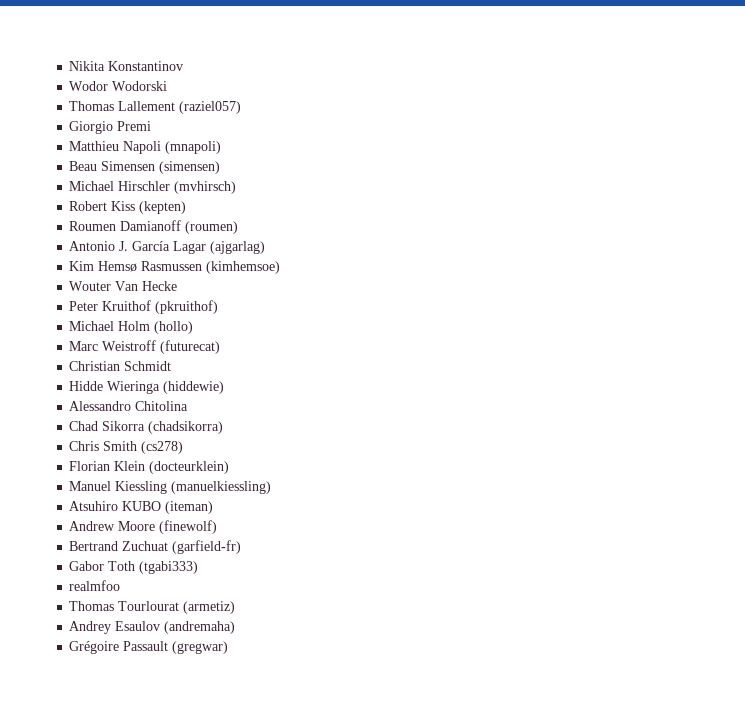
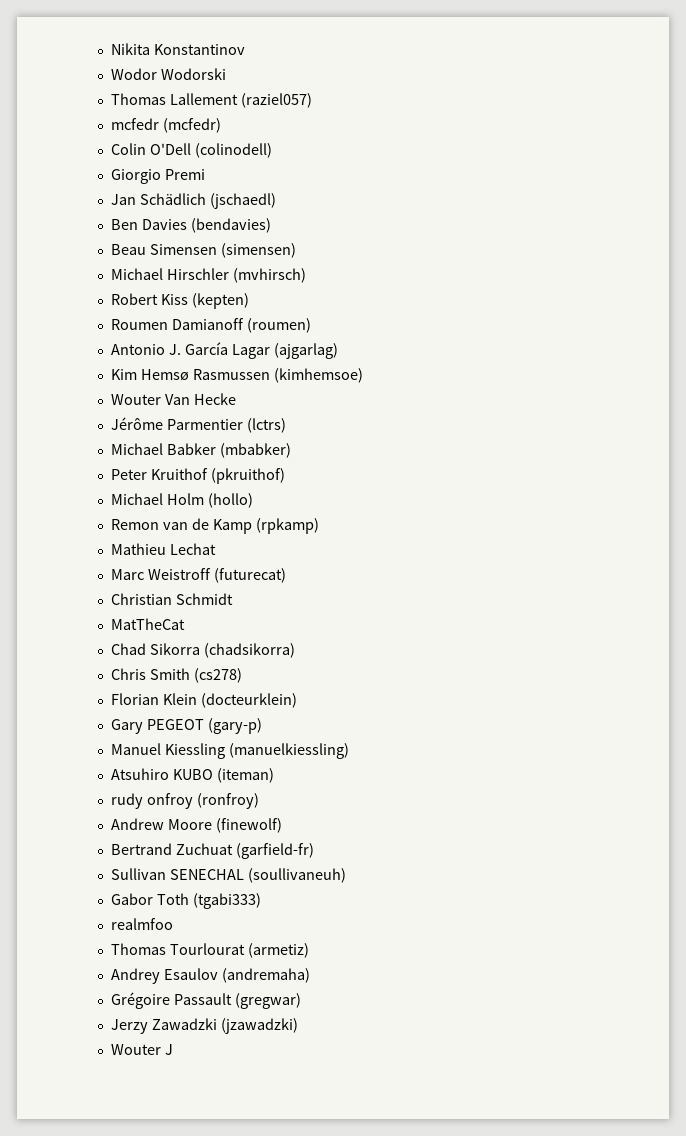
[69,121,152,134] [69,141,222,154] Giorgio Premi // Matthieu Napoli (mnapoli) -> [110,118,221,133] [110,143,272,158] [110,169,205,184] [110,193,276,209] [110,218,271,233] mcfedr (mcfedr) // Colin O'Dell (colinodell) // Giorgio Premi // Jan Schädlich (jschaedl) // Ben Davies (bendavies)
(178, 286) none -> [110,417,286,433] [110,443,291,458] // Jérôme Parmentier (lctrs) // Michael Babker (mbabker)
(194, 327) none -> [110,518,319,534] [110,543,216,555] // Remon van de Kamp (rpkamp) // Mathieu Lechat
[69,381,225,394] [69,401,189,411] Hidde Wieringa (hiddewie) // Alessandro Chitolina -> [110,618,185,630] MatTheCat
(230, 467) none -> [110,718,262,734] // Gary PEGEOT (gary-p)
(214, 507) none -> [110,793,259,809] // rudy onfroy (ronfroy)
(242, 547) none -> [110,868,346,883] // Sullivan SENECHAL (soullivaneuh)
(229, 647) none -> [110,1018,298,1034] [110,1044,173,1055] // Jerzy Zawadzki (jzawadzki) // Wouter J

